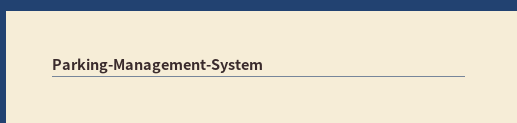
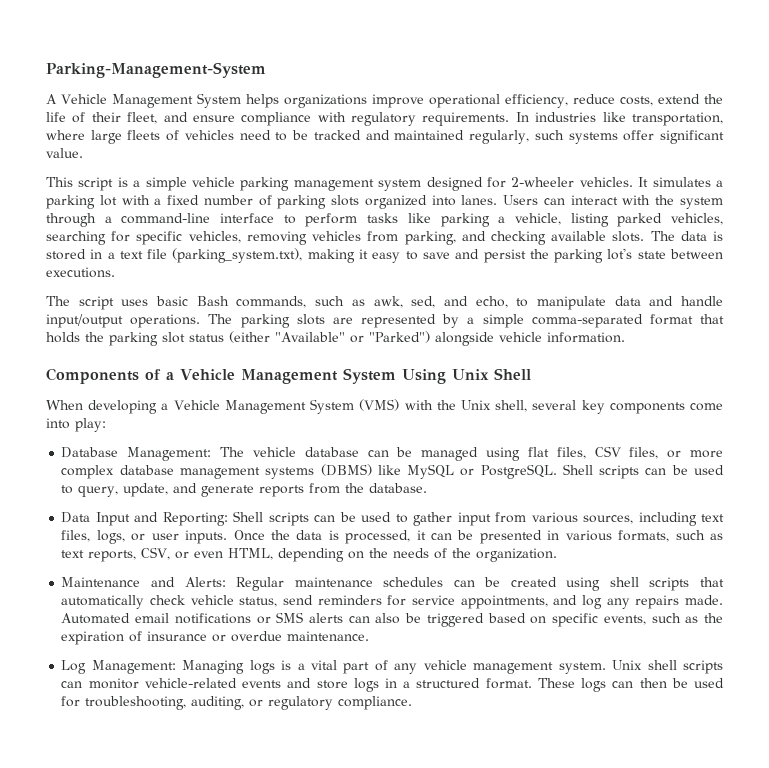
(263, 66) none -> [46,93,723,108] [46,112,723,126] [46,130,724,144] [46,148,83,158] [46,177,723,191] [46,195,723,209] [46,213,724,227] [46,231,723,245] [46,248,723,263] [46,267,115,278] [46,296,723,310] [46,314,724,328] [46,331,625,346] [46,368,531,384] [46,399,724,414] [46,418,106,432] [61,446,723,461] [61,464,724,479] [61,483,428,497] [61,511,725,526] [61,530,723,544] [61,547,558,562] [61,577,724,591] [61,595,723,609] [61,612,724,627] [61,631,370,645] [61,660,724,674] [61,678,725,692] [61,696,413,710] // A Vehicle Management System helps organizations improve operational efficiency, reduce costs, extend the life of their fleet, and ensure compliance with regulatory requirements. In industries like transportation, where large fleets of vehicles need to be tracked and maintained regularly, such systems offer significant value. // This script is a simple vehicle parking management system designed for 2-wheeler vehicles. It simulates a parking lot with a fixed number of parking slots organized into lanes. Users can interact with the system through a command-line interface to perform tasks like parking a vehicle, listing parked vehicles, searching for specific vehicles, removing vehicles from parking, and checking available slots. The data is stored in a text file (parking_system.txt), making it easy to save and persist the parking lot's state between executions. // The script uses basic Bash commands, such as awk, sed, and echo, to manipulate data and handle input/output operations. The parking slots are represented by a simple comma-separated format that holds the parking slot status (either "Available" or "Parked") alongside vehicle information. // Components of a Vehicle Management System Using Unix Shell // When developing a Vehicle Management System (VMS) with the Unix shell, several key components come into play: // Database Management: The vehicle database can be managed using flat files, CSV files, or more complex database management systems (DBMS) like MySQL or PostgreSQL. Shell scripts can be used to query, update, and generate reports from the database. // Data Input and Reporting: Shell scripts can be used to gather input from various sources, including text files, logs, or user inputs. Once the data is processed, it can be presented in various formats, such as text reports, CSV, or even HTML, depending on the needs of the organization. // Maintenance and Alerts: Regular maintenance schedules can be created using shell scripts that automatically check vehicle status, send reminders for service appointments, and log any repairs made. Automated email notifications or SMS alerts can also be triggered based on specific events, such as the expiration of insurance or overdue maintenance. // Log Management: Managing logs is a vital part of any vehicle management system. Unix shell scripts can monitor vehicle-related events and store logs in a structured format. These logs can then be used for troubleshooting, auditing, or regulatory compliance.

